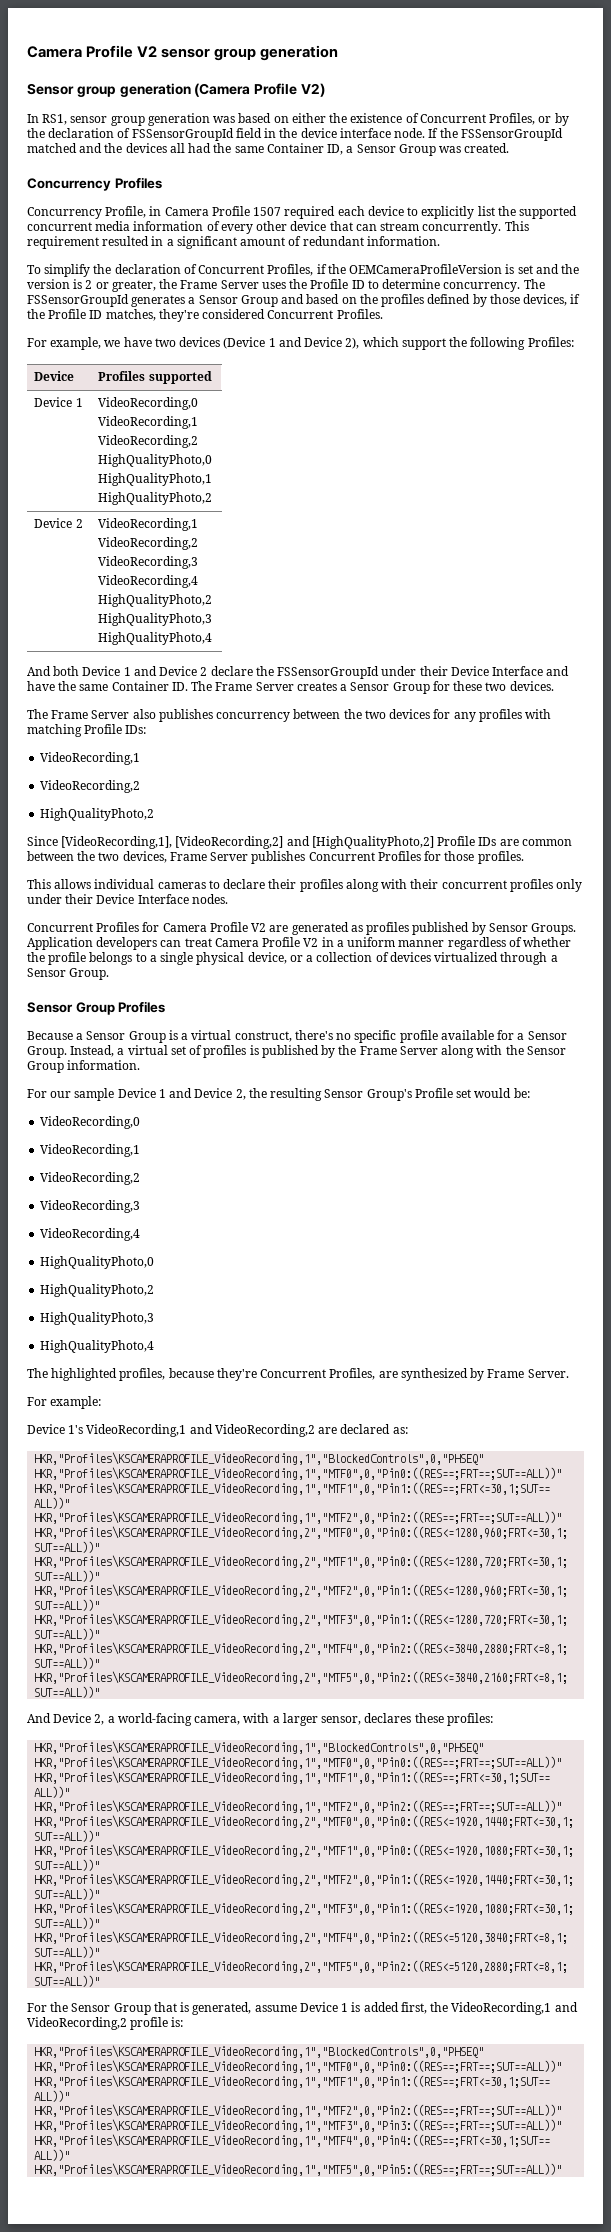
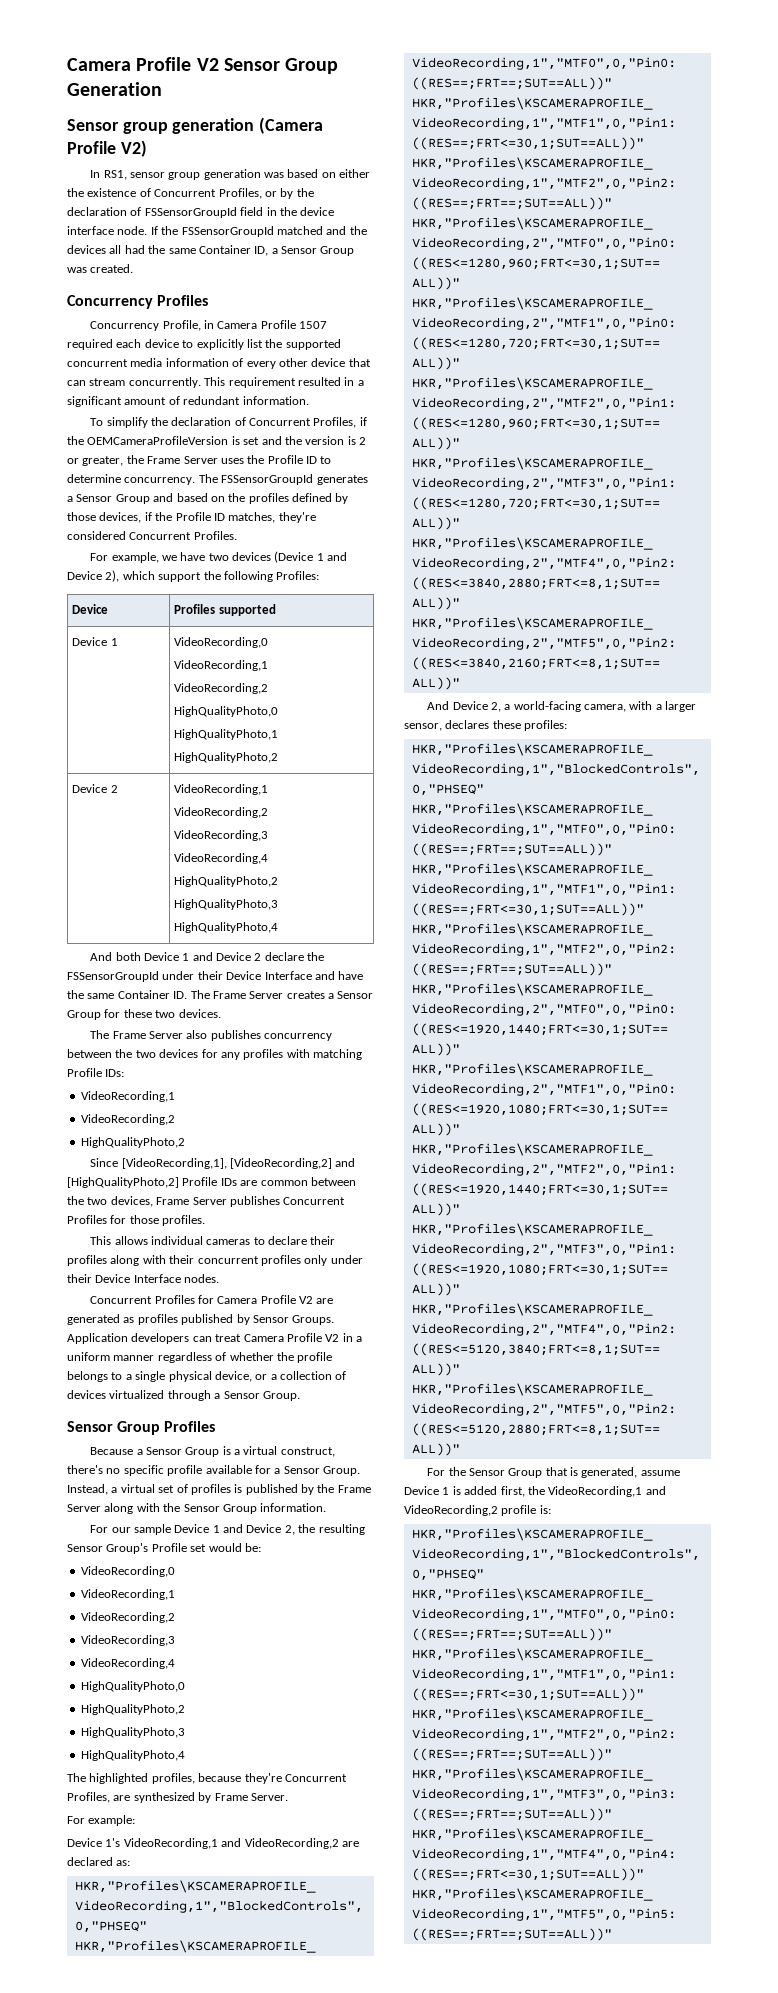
[27,45,339,61] Camera Profile V2 sensor group generation -> [67,57,339,74] [67,82,162,96] Camera Profile V2 Sensor Group Generation

